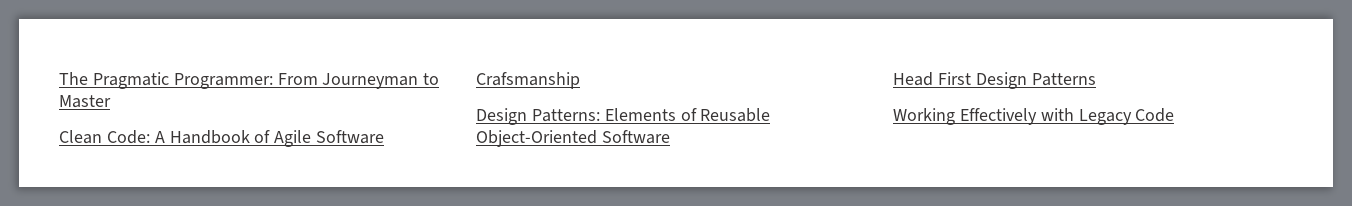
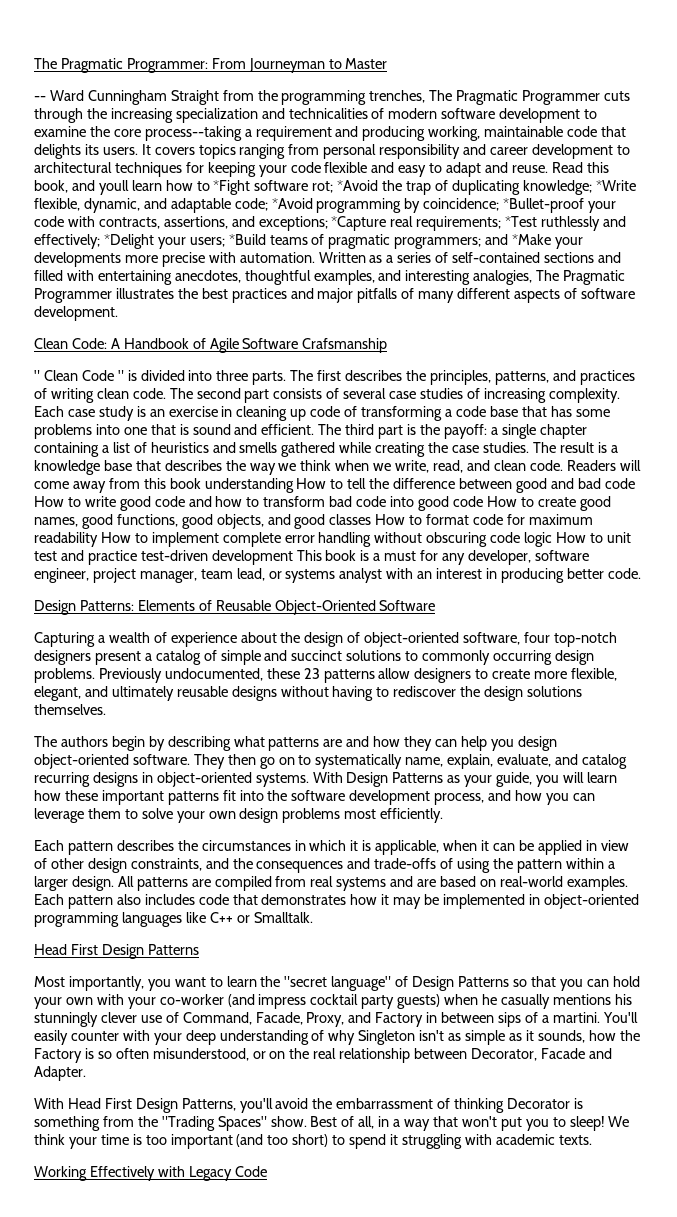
(111, 101) none -> [34,90,631,105] [34,108,598,123] [34,126,627,141] [34,144,630,159] [34,162,609,177] [34,180,636,195] [34,198,617,213] [34,216,627,231] [34,234,584,249] [34,252,621,267] [34,270,626,285] [34,288,635,303] [34,306,118,321] // -- Ward Cunningham Straight from the programming trenches, The Pragmatic Programmer cuts through the increasing specialization and technicalities of modern software development to examine the core process--taking a requirement and producing working, maintainable code that delights its users. It covers topics ranging from personal responsibility and career development to architectural techniques for keeping your code flexible and easy to adapt and reuse. Read this book, and youll learn how to *Fight software rot; *Avoid the trap of duplicating knowledge; *Write flexible, dynamic, and adaptable code; *Avoid programming by coincidence; *Bullet-proof your code with contracts, assertions, and exceptions; *Capture real requirements; *Test ruthlessly and effectively; *Delight your users; *Build teams of pragmatic programmers; and *Make your developments more precise with automation. Written as a series of self-contained sections and filled with entertaining anecdotes, thoughtful examples, and interesting analogies, The Pragmatic Programmer illustrates the best practices and major pitfalls of many different aspects of software development.
(580, 80) none -> [34,370,635,385] [34,388,620,403] [34,406,610,421] [34,424,587,439] [34,442,618,457] [34,460,641,475] [34,478,635,493] [34,496,611,511] [34,514,593,529] [34,532,631,547] [34,550,589,565] [34,568,641,583] // " Clean Code " is divided into three parts. The first describes the principles, patterns, and practices of writing clean code. The second part consists of several case studies of increasing complexity. Each case study is an exercise in cleaning up code of transforming a code base that has some problems into one that is sound and efficient. The third part is the payoff: a single chapter containing a list of heuristics and smells gathered while creating the case studies. The result is a knowledge base that describes the way we think when we write, read, and clean code. Readers will come away from this book understanding How to tell the difference between good and bad code How to write good code and how to transform bad code into good code How to create good names, good functions, good objects, and good classes How to format code for maximum readability How to implement complete error handling without obscuring code logic How to unit test and practice test-driven development This book is a must for any developer, software engineer, project manager, team lead, or systems analyst with an interest in producing better code.
[893,72,1096,89] Head First Design Patterns -> [34,632,617,647] [34,650,594,665] [34,668,618,683] [34,686,583,701] [34,704,106,715] [34,736,557,751] [34,754,627,769] [34,772,617,787] [34,790,595,805] [34,808,444,823] [34,840,629,855] [34,858,615,873] [34,876,628,891] [34,894,639,909] [34,912,313,927] [34,944,199,959] [34,976,640,991] [34,994,632,1009] [34,1012,638,1027] [34,1030,640,1045] [34,1048,612,1063] [34,1066,86,1081] [34,1098,583,1113] [34,1116,630,1131] [34,1134,592,1149] Capturing a wealth of experience about the design of object-oriented software, four top-notch designers present a catalog of simple and succinct solutions to commonly occurring design problems. Previously undocumented, these 23 patterns allow designers to create more flexible, elegant, and ultimately reusable designs without having to rediscover the design solutions themselves. // The authors begin by describing what patterns are and how they can help you design object-oriented software. They then go on to systematically name, explain, evaluate, and catalog recurring designs in object-oriented systems. With Design Patterns as your guide, you will learn how these important patterns fit into the software development process, and how you can leverage them to solve your own design problems most efficiently. // Each pattern describes the circumstances in which it is applicable, when it can be applied in view of other design constraints, and the consequences and trade-offs of using the pattern within a larger design. All patterns are compiled from real systems and are based on real-world examples. Each pattern also includes code that demonstrates how it may be implemented in object-oriented programming languages like C++ or Smalltalk. // Head First Design Patterns // Most importantly, you want to learn the "secret language" of Design Patterns so that you can hold your own with your co-worker (and impress cocktail party guests) when he casually mentions his stunningly clever use of Command, Facade, Proxy, and Factory in between sips of a martini. You'll easily counter with your deep understanding of why Singleton isn't as simple as it sounds, how the Factory is so often misunderstood, or on the real relationship between Decorator, Facade and Adapter. // With Head First Design Patterns, you'll avoid the embarrassment of thinking Decorator is something from the "Trading Spaces" show. Best of all, in a way that won't put you to sleep! We think your time is too important (and too short) to spend it struggling with academic texts.

